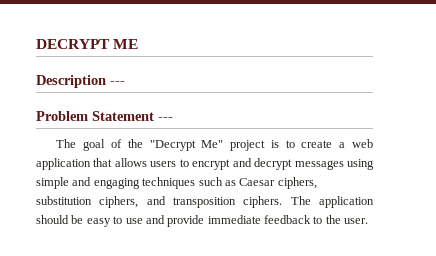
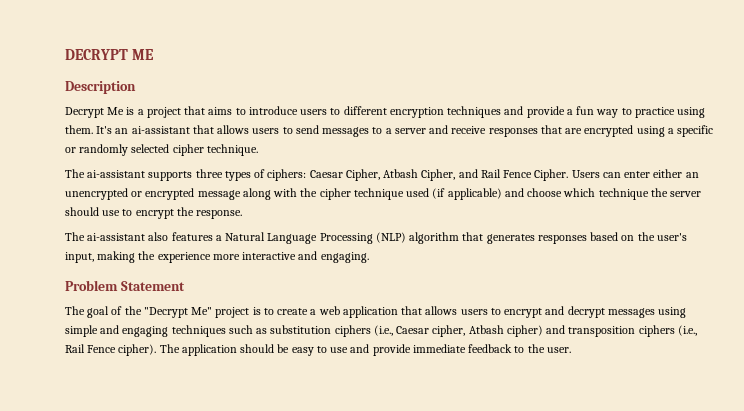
[110,81,125,85] --- -> [65,106,706,118] [65,125,714,137] [65,144,258,156] [65,169,699,181] [65,188,702,200] [65,207,243,219] [65,232,687,244] [65,251,369,263] // Decrypt Me is a project that aims to introduce users to different encryption techniques and provide a fun way to practice using them. It's an ai-assistant that allows users to send messages to a server and receive responses that are encrypted using a specific or randomly selected cipher technique. // The ai-assistant supports three types of ciphers: Caesar Cipher, Atbash Cipher, and Rail Fence Cipher. Users can enter either an unencrypted or encrypted message along with the cipher technique used (if applicable) and choose which technique the server should use to encrypt the response. // The ai-assistant also features a Natural Language Processing (NLP) algorithm that generates responses based on the user's input, making the experience more interactive and engaging.
[158,117,173,121] --- -> (185, 286) none
[239,177,317,189] [36,196,283,208] Caesar ciphers, substitution ciphers, and transposition ciphers. -> [270,325,697,337] [65,344,157,356] substitution ciphers (i.e., Caesar cipher, Atbash cipher) and transposition ciphers (i.e., Rail Fence cipher).

